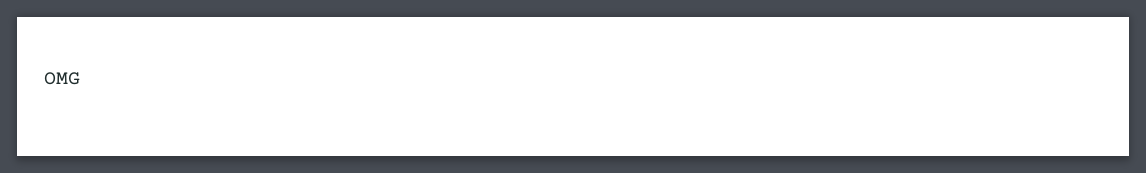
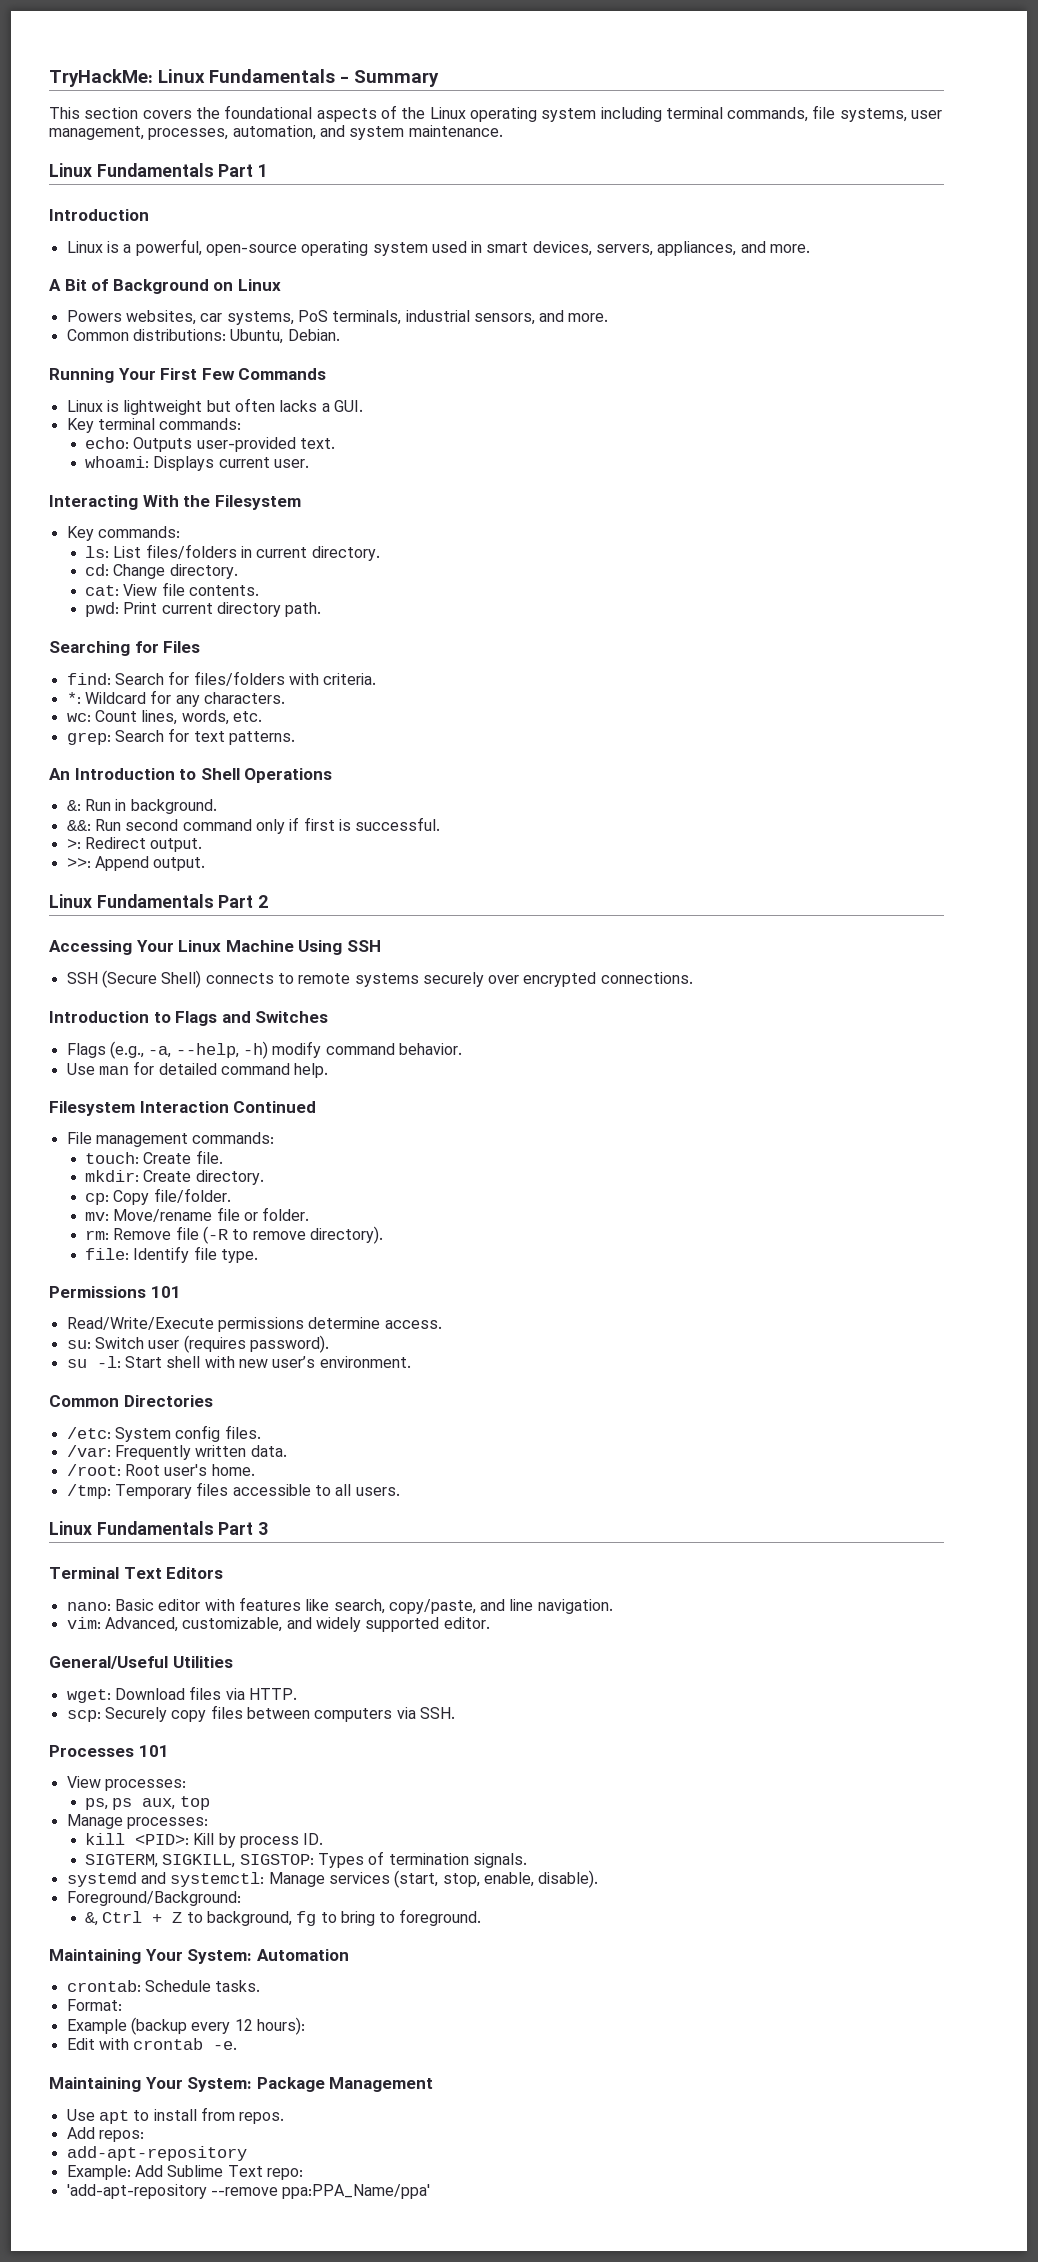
[44,72,80,85] OMG -> [49,69,439,87] [49,105,943,122] [49,125,503,140] [49,163,269,177] [49,209,149,221] [66,239,811,256] [49,279,281,294] [66,310,609,325] [66,329,340,344] [49,368,327,383] [66,398,363,415] [66,418,242,433] [84,437,335,452] [84,456,309,471] [49,495,301,510] [66,526,180,541] [84,544,380,561] [84,564,238,579] [84,582,259,596] [84,602,322,617] [49,641,201,656] [66,671,377,686] [66,690,285,707] [66,710,262,725] [66,728,295,745] [49,768,333,783] [66,799,217,814] [66,817,441,834] [66,837,203,852] [66,856,206,871] [49,894,269,908] [49,940,381,955] [66,970,693,988] [49,1011,329,1026] [66,1041,462,1059] [66,1061,329,1078] [49,1101,317,1116] [66,1132,275,1147] [84,1150,223,1164] [84,1170,264,1185] [84,1188,231,1205] [84,1207,310,1222] [84,1226,383,1244] [84,1246,258,1263] [49,1286,181,1298] [66,1317,442,1332] [66,1335,329,1353] [66,1356,411,1368] [49,1395,213,1407] [66,1425,261,1442] [66,1445,287,1460] [66,1464,255,1476] [66,1482,400,1499] [49,1521,269,1535] [49,1567,224,1579] [66,1597,613,1614] [66,1617,490,1632] [49,1656,233,1669] [66,1686,297,1703] [66,1705,455,1722] [49,1745,169,1757] [66,1776,186,1791] [84,1796,210,1810] [66,1814,208,1829] [84,1833,324,1848] [84,1851,527,1868] [66,1870,599,1888] [66,1891,241,1906] [84,1909,482,1926] [49,1949,349,1964] [66,1980,261,1992] [66,1999,122,2011] [66,2017,305,2035] [66,2038,238,2050] [49,2077,434,2092] [66,2107,285,2124] [66,2127,144,2142] [66,2146,247,2161] [66,2165,303,2180] [66,2184,431,2199] TryHackMe: Linux Fundamentals - Summary // This section covers the foundational aspects of the Linux operating system including terminal commands, file systems, user management, processes, automation, and system maintenance. // Linux Fundamentals Part 1 // Introduction // Linux is a powerful, open-source operating system used in smart devices, servers, appliances, and more. // A Bit of Background on Linux // Powers websites, car systems, PoS terminals, industrial sensors, and more. // Common distributions: Ubuntu, Debian. // Running Your First Few Commands // Linux is lightweight but often lacks a GUI. // Key terminal commands: // echo: Outputs user-provided text. // whoami: Displays current user. // Interacting With the Filesystem // Key commands: // ls: List files/folders in current directory. // cd: Change directory. // cat: View file contents. // pwd: Print current directory path. // Searching for Files // find: Search for files/folders with criteria. // *: Wildcard for any characters. // wc: Count lines, words, etc. // grep: Search for text patterns. // An Introduction to Shell Operations // &: Run in background. // &&: Run second command only if first is successful. // >: Redirect output. // >>: Append output. // Linux Fundamentals Part 2 // Accessing Your Linux Machine Using SSH // SSH (Secure Shell) connects to remote systems securely over encrypted connections. // Introduction to Flags and Switches // Flags (e.g., -a, --help, -h) modify command behavior. // Use man for detailed command help. // Filesystem Interaction Continued // File management commands: // touch: Create file. // mkdir: Create directory. // cp: Copy file/folder. // mv: Move/rename file or folder. // rm: Remove file (-R to remove directory). // file: Identify file type. // Permissions 101 // Read/Write/Execute permissions determine access. // su: Switch user (requires password). // su -l: Start shell with new user’s environment. // Common Directories // /etc: System config files. // /var: Frequently written data. // /root: Root user's home. // /tmp: Temporary files accessible to all users. // Linux Fundamentals Part 3 // Terminal Text Editors // nano: Basic editor with features like search, copy/paste, and line navigation. // vim: Advanced, customizable, and widely supported editor. // General/Useful Utilities // wget: Download files via HTTP. // scp: Securely copy files between computers via SSH. // Processes 101 // View processes: // ps, ps aux, top // Manage processes: // kill <PID>: Kill by process ID. // SIGTERM, SIGKILL, SIGSTOP: Types of termination signals. // systemd and systemctl: Manage services (start, stop, enable, disable). // Foreground/Background: // &, Ctrl + Z to background, fg to bring to foreground. // Maintaining Your System: Automation // crontab: Schedule tasks. // Format: // Example (backup every 12 hours): // Edit with crontab -e. // Maintaining Your System: Package Management // Use apt to install from repos. // Add repos: // add-apt-repository // Example: Add Sublime Text repo: // 'add-apt-repository --remove ppa:PPA_Name/ppa'

